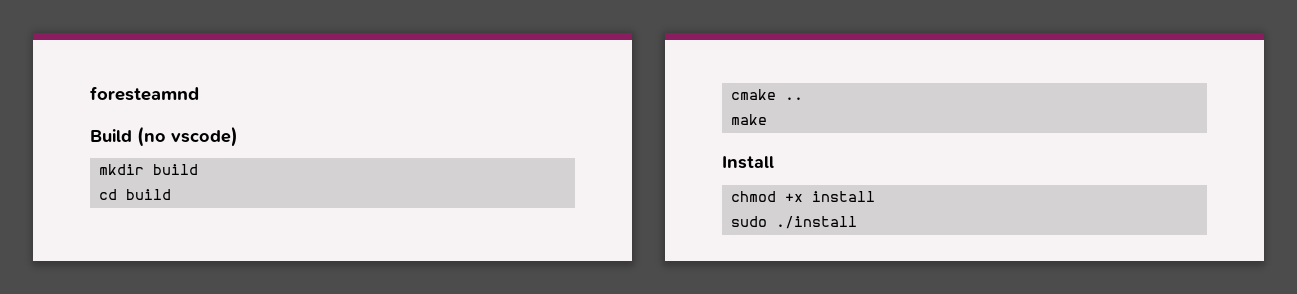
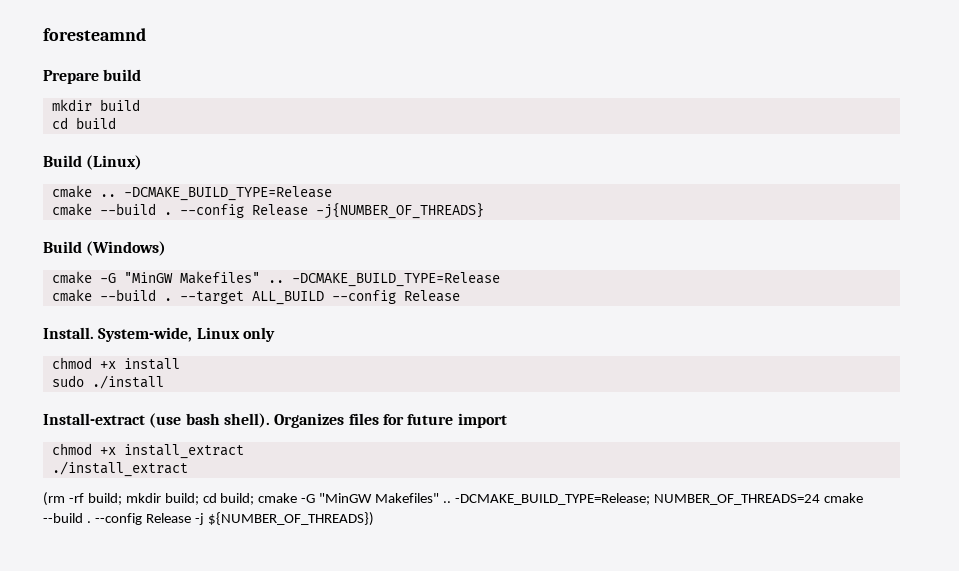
[90,126,238,147] Build (no vscode) -> [43,69,142,84] Prepare build
(172, 194) none -> [43,155,143,170] // Build (Linux)
[731,114,768,125] [722,156,774,169] // make // Install -> [123,186,332,201] [51,203,484,219] [43,241,167,256] [51,271,500,287] [51,289,460,305] [43,327,275,342] -DCMAKE_BUILD_TYPE=Release // cmake --build . --config Release -j{NUMBER_OF_THREADS} // Build (Windows) // cmake -G "MinGW Makefiles" .. -DCMAKE_BUILD_TYPE=Release // cmake --build . --target ALL_BUILD --config Release // Install. System-wide, Linux only
(858, 222) none -> [43,413,507,428] [51,443,244,459] [51,461,188,477] [43,492,863,506] [43,512,374,526] // Install-extract (use bash shell). Organizes files for future import // chmod +x install_extract // ./install_extract // (rm -rf build; mkdir build; cd build; cmake -G "MinGW Makefiles" .. -DCMAKE_BUILD_TYPE=Release; NUMBER_OF_THREADS=24 cmake --build . --config Release -j ${NUMBER_OF_THREADS})

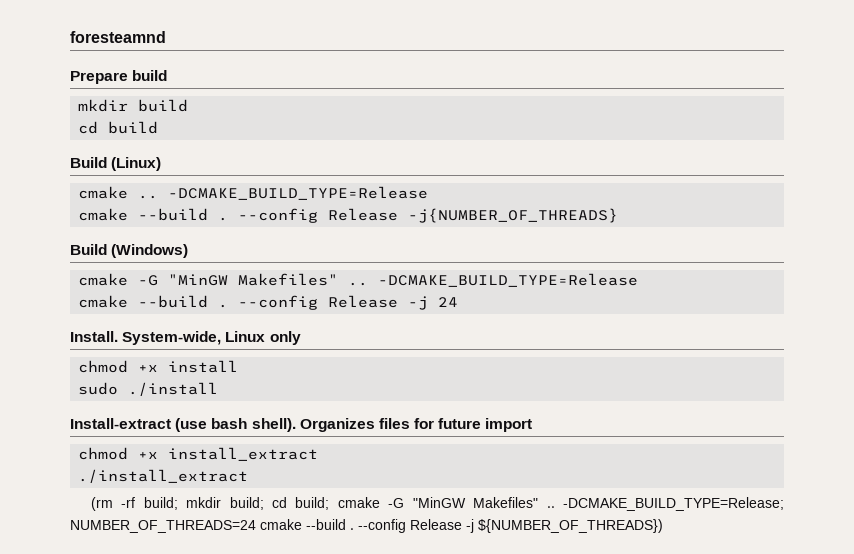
[179,290,460,305] --target ALL_BUILD --config Release -> [238,295,459,310] --config Release -j 24

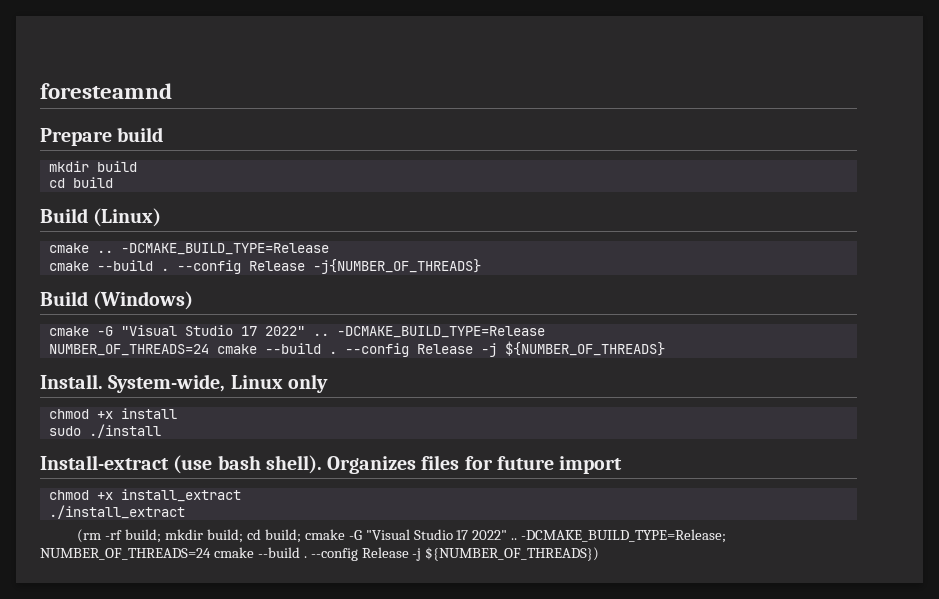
[168,273,639,287] [78,295,459,310] "MinGW Makefiles" .. -DCMAKE_BUILD_TYPE=Release // cmake --build . --config Release -j 24 -> [120,325,545,338] [48,341,665,357] "Visual Studio 17 2022" .. -DCMAKE_BUILD_TYPE=Release // NUMBER_OF_THREADS=24 cmake --build . --config Release -j ${NUMBER_OF_THREADS}
[412,497,539,508] "MinGW Makefiles" -> [365,529,508,540] "Visual Studio 17 2022"

